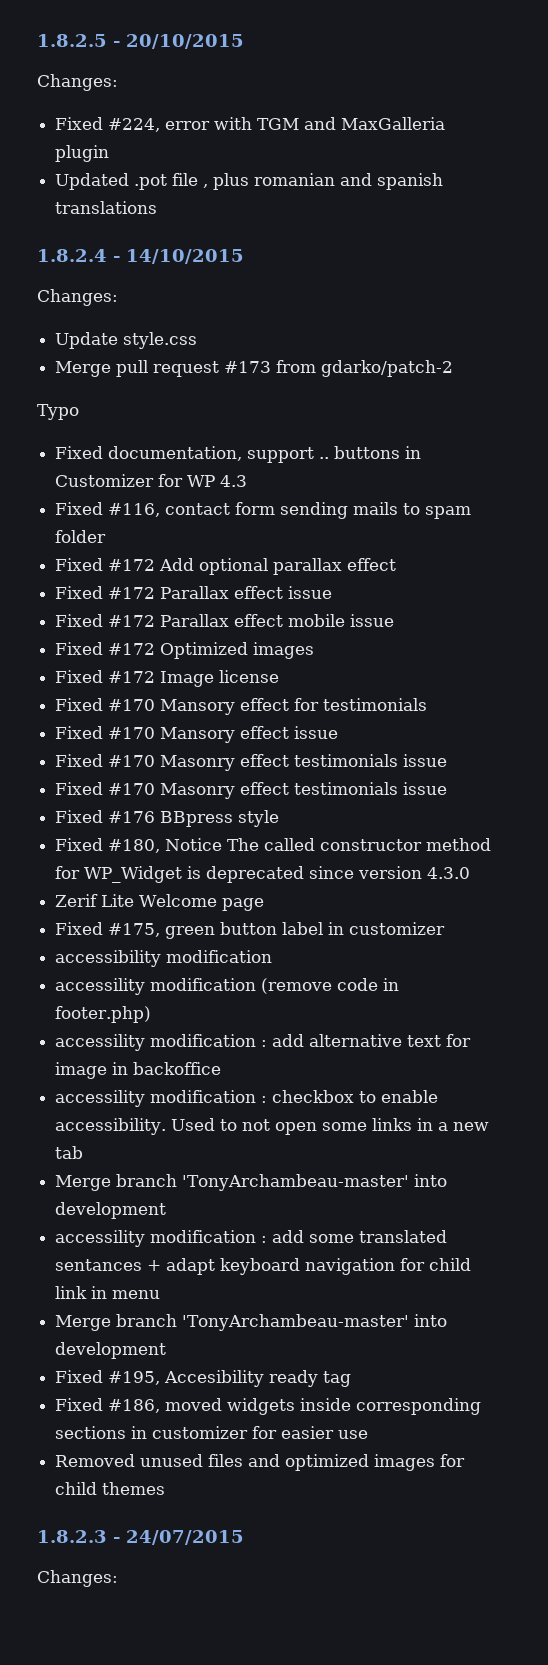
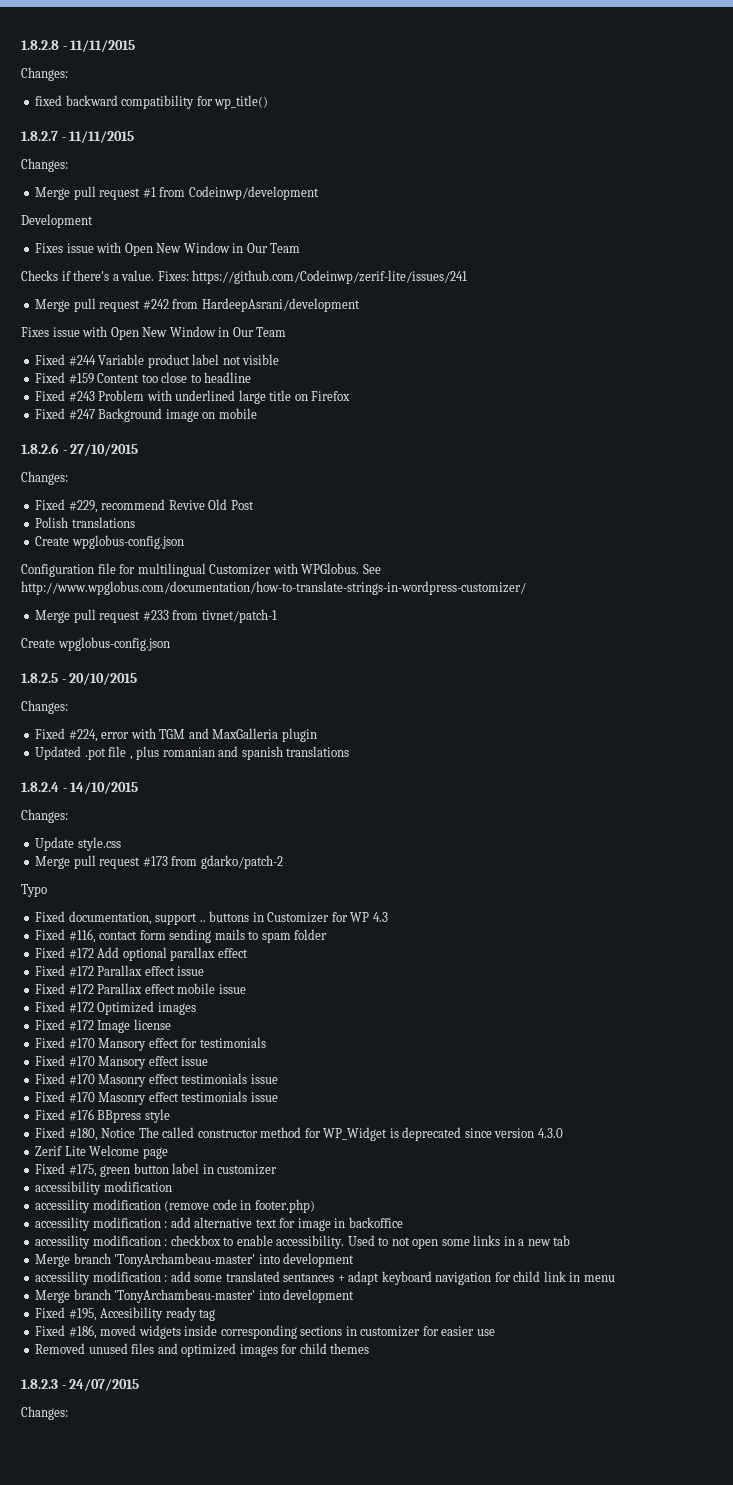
(37, 40) none -> [21,40,136,52] [21,67,68,81] [35,95,269,109] [21,131,135,143] [21,158,68,172] [35,186,319,200] [21,214,93,228] [35,242,301,256] [21,270,468,284] [35,298,360,312] [21,326,287,340] [35,354,280,368] [35,372,252,384] [35,390,351,404] [35,408,257,422] [21,443,139,456] [21,471,68,485] [35,499,254,513] [35,517,135,528] [35,535,184,549] [21,563,381,577] [21,581,526,595] [35,609,277,623] [21,637,170,651] 1.8.2.8 - 11/11/2015 // Changes: // fixed backward compatibility for wp_title() // 1.8.2.7 - 11/11/2015 // Changes: // Merge pull request #1 from Codeinwp/development // Development // Fixes issue with Open New Window in Our Team // Checks if there's a value. Fixes: https://github.com/Codeinwp/zerif-lite/issues/241 // Merge pull request #242 from HardeepAsrani/development // Fixes issue with Open New Window in Our Team // Fixed #244 Variable product label not visible // Fixed #159 Content too close to headline // Fixed #243 Problem with underlined large title on Firefox // Fixed #247 Background image on mobile // 1.8.2.6 - 27/10/2015 // Changes: // Fixed #229, recommend Revive Old Post // Polish translations // Create wpglobus-config.json // Configuration file for multilingual Customizer with WPGlobus. See http://www.wpglobus.com/documentation/how-to-translate-strings-in-wordpress-customizer/ // Merge pull request #233 from tivnet/patch-1 // Create wpglobus-config.json //

